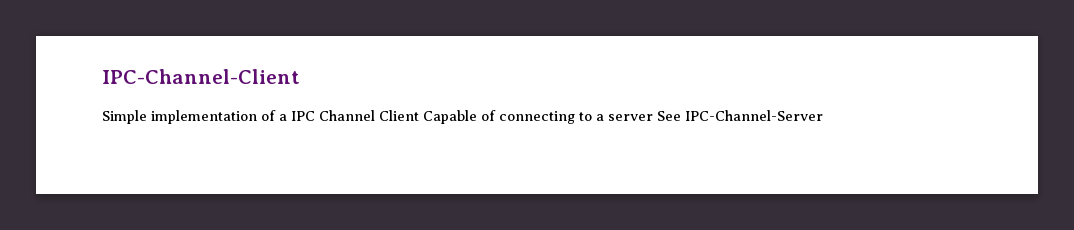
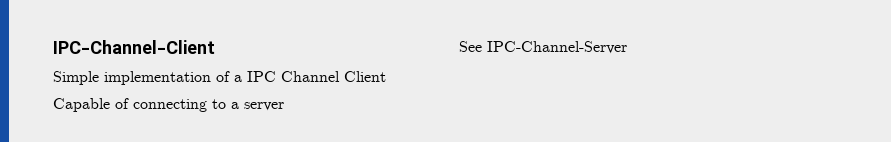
(419, 115) none -> (386, 76) //
(653, 117) none -> (284, 106) //

